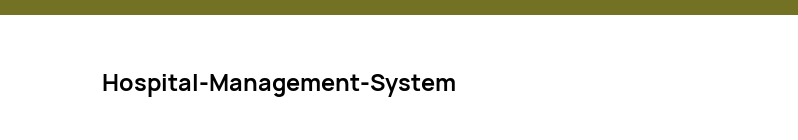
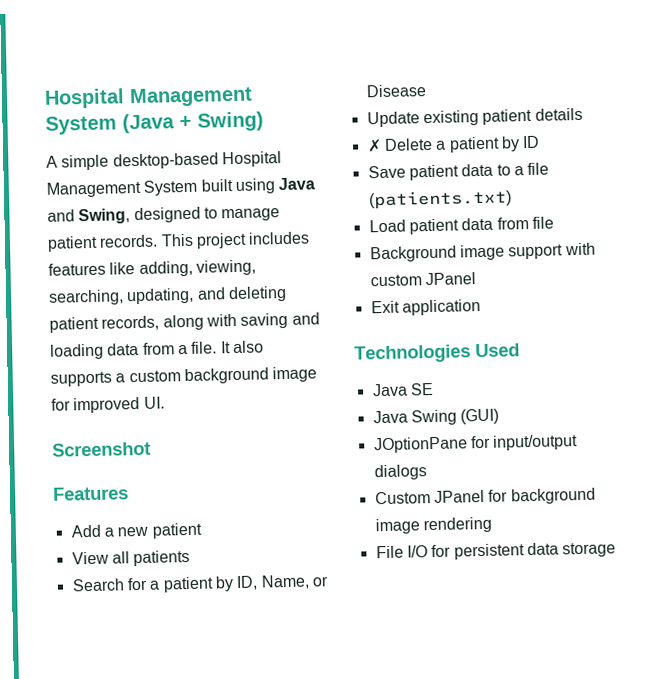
[102,74,456,97] Hospital-Management-System -> [44,86,253,109] [45,111,264,135] [46,151,282,171] [46,177,316,198] [47,206,281,225] [47,231,311,252] [48,259,256,277] [48,285,287,306] [49,312,320,333] [50,340,264,360] [50,366,318,387] [51,396,165,414] [52,441,151,457] [52,486,129,501] [70,522,203,539] [71,549,191,567] [71,574,329,593] [365,84,427,98] [366,107,583,128] [366,135,541,153] [367,162,550,181] [368,189,512,210] [368,216,554,235] [369,242,596,263] [369,272,476,287] [370,299,481,316] [354,343,520,364] [371,382,434,397] [372,408,500,426] [373,434,579,454] [373,464,427,481] [374,487,596,505] [374,516,492,535] [375,542,617,560] Hospital Management System (Java + Swing) // A simple desktop-based Hospital Management System built using Java and Swing, designed to manage patient records. This project includes features like adding, viewing, searching, updating, and deleting patient records, along with saving and loading data from a file. It also supports a custom background image for improved UI. // Screenshot // Features // Add a new patient // View all patients // Search for a patient by ID, Name, or Disease // Update existing patient details // ✗ Delete a patient by ID // Save patient data to a file (patients.txt) // Load patient data from file // Background image support with custom JPanel // Exit application // Technologies Used // Java SE // Java Swing (GUI) // JOptionPane for input/output dialogs // Custom JPanel for background image rendering // File I/O for persistent data storage

